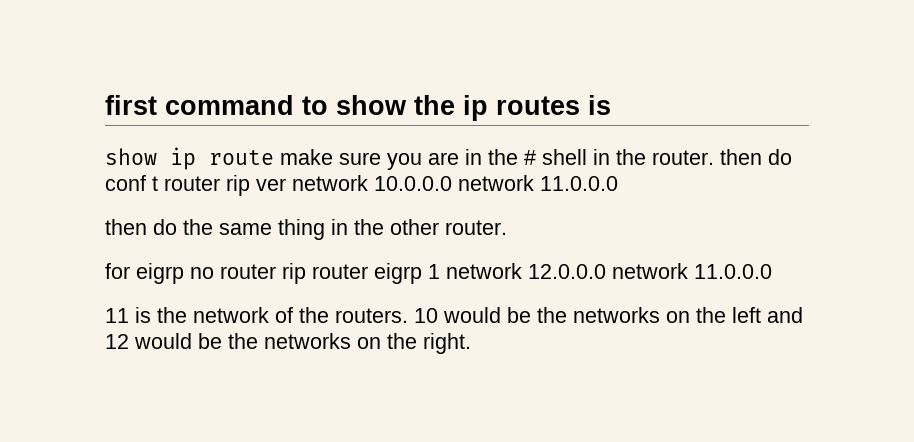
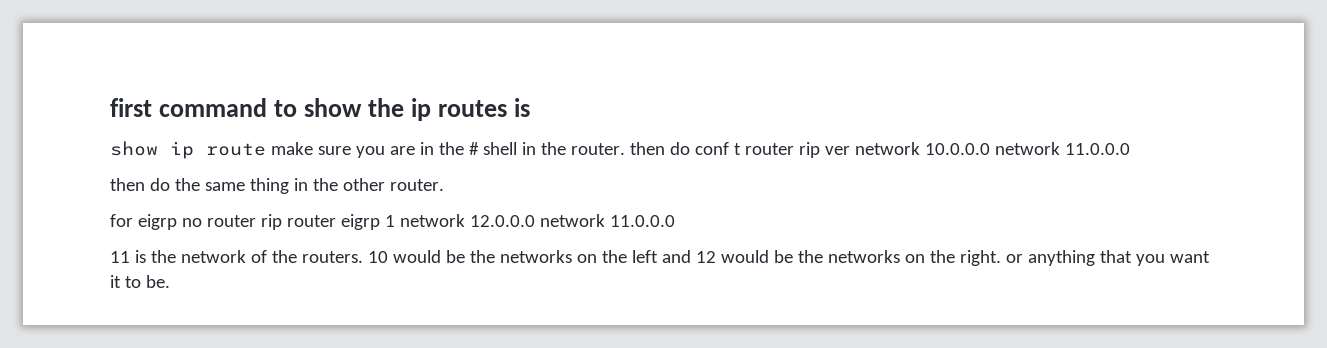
(471, 343) none -> [1005,250,1210,266] [110,275,170,288] or anything that you want it to be.

